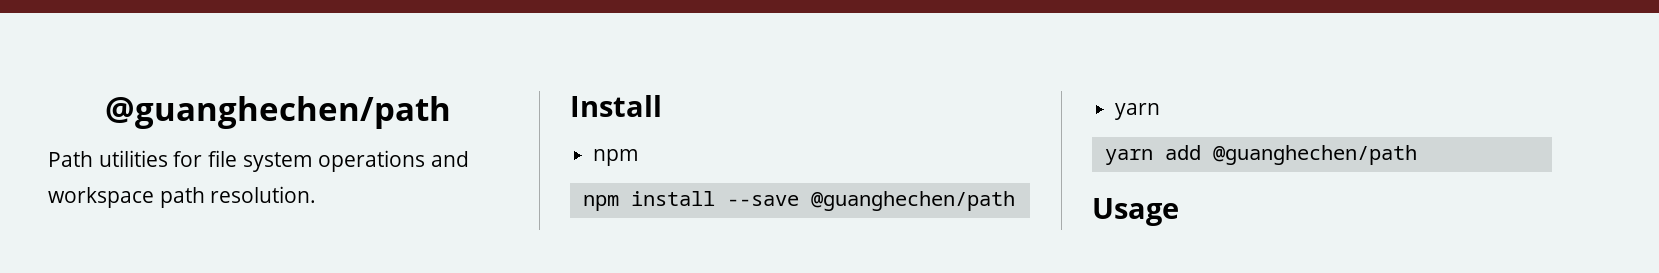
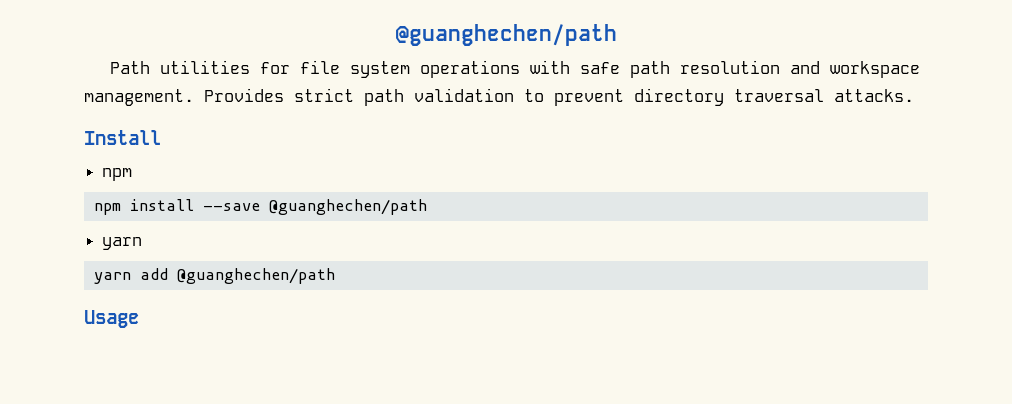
[431,151,470,167] [48,186,317,208] and workspace path resolution. -> [530,60,921,78] [84,88,914,106] with safe path resolution and workspace management. Provides strict path validation to prevent directory traversal attacks.

